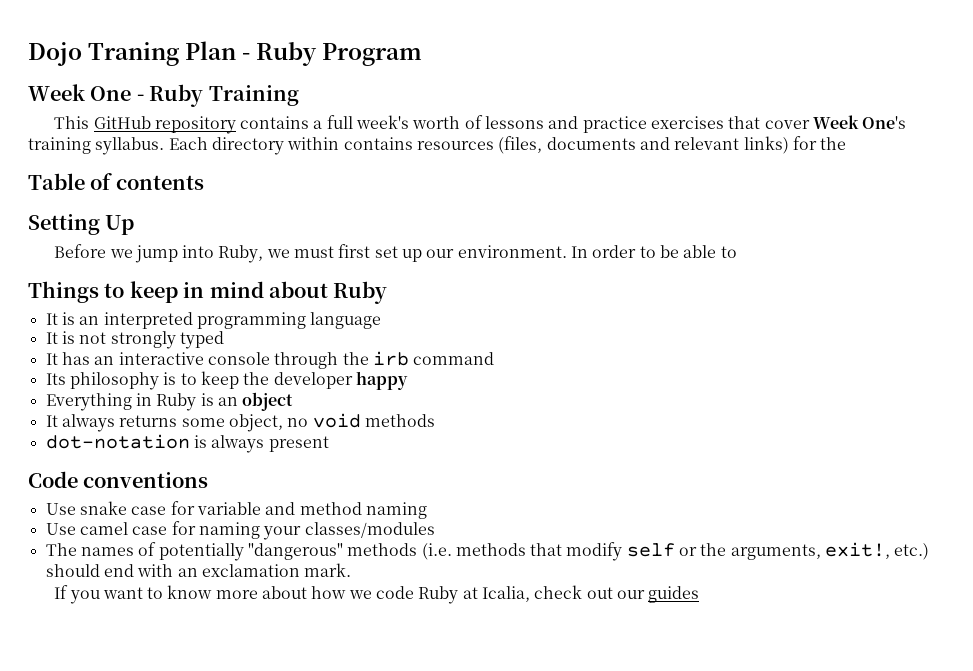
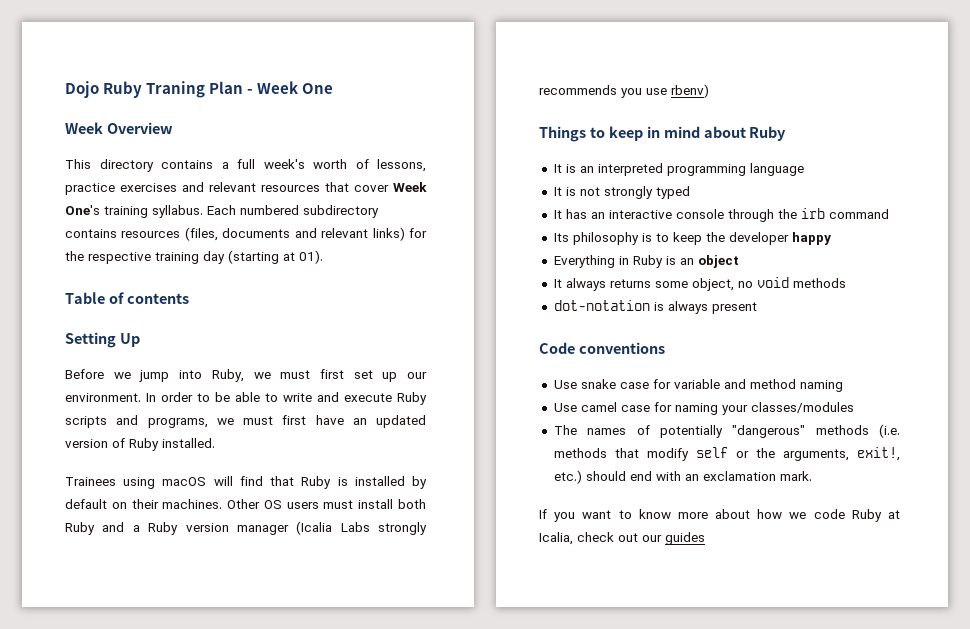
(82, 54) none -> [103,81,143,98] Ruby
[256,42,423,66] [28,84,299,107] Ruby Program // Week One - Ruby Training -> [257,81,334,94] [65,122,173,134] Week One // Week Overview
[93,116,236,134] GitHub repository -> [99,159,154,172] directory
[485,116,725,133] lessons and practice exercises -> [377,159,426,172] [65,182,320,195] lessons, practice exercises and relevant resources
[211,137,340,155] directory within -> [240,205,379,218] numbered subdirectory
(847, 143) none -> [88,250,323,264] respective training day (starting at 01).
(737, 252) none -> [283,392,427,405] [65,415,426,428] [65,438,215,451] [65,476,428,489] [65,499,426,509] [65,521,427,535] [539,84,709,98] write and execute Ruby scripts and programs, we must first have an updated version of Ruby installed. // Trainees using macOS will find that Ruby is installed by default on their machines. Other OS users must install both Ruby and a Ruby version manager (Icalia Labs strongly recommends you use rbenv)

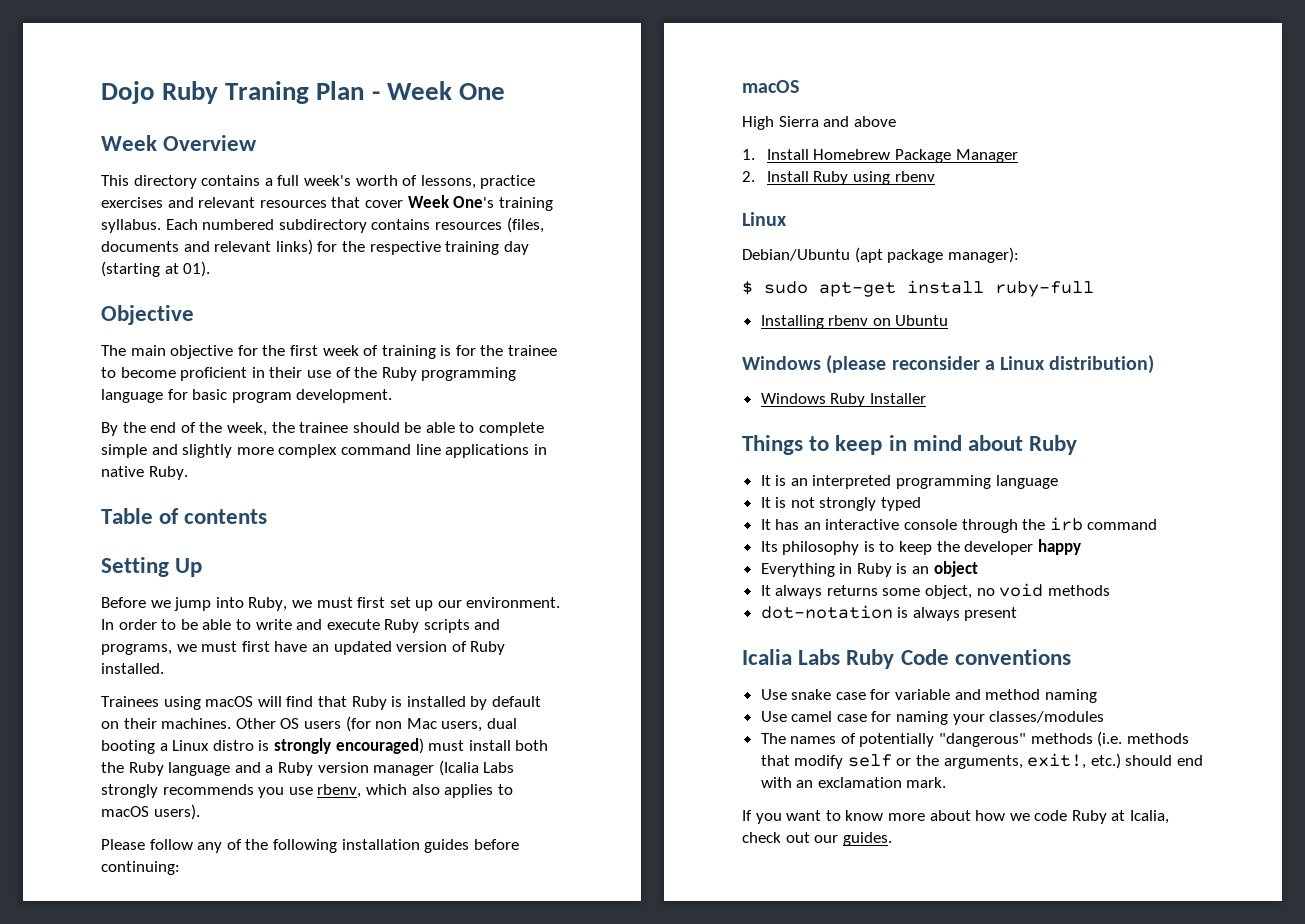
(323, 257) none -> [101,305,194,325] [101,345,558,359] [101,367,517,381] [101,389,393,403] [101,422,545,436] [101,444,547,458] [101,466,188,480] // Objective // The main objective for the first week of training is for the trainee to become proficient in their use of the Ruby programming language for basic program development. // By the end of the week, the trainee should be able to complete simple and slightly more complex command line applications in native Ruby.
[323,499,426,509] [65,522,95,535] must install both Ruby -> [345,716,517,732] [101,738,549,754] [101,762,231,776] (for non Mac users, dual booting a Linux distro is strongly encouraged) must install both the Ruby language
[671,84,709,98] rbenv) -> [317,784,513,798] [101,804,200,820] [101,839,519,853] [101,861,180,875] [742,80,799,93] [742,116,896,130] [742,149,1018,163] [742,171,935,185] [742,212,787,226] [742,247,1019,263] [742,280,1094,297] [760,315,949,329] [742,355,1155,374] [760,393,926,407] rbenv, which also applies to macOS users). // Please follow any of the following installation guides before continuing: // macOS // High Sierra and above // 1. Install Homebrew Package Manager // 2. Install Ruby using rbenv // Linux // Debian/Ubuntu (apt package manager): // $ sudo apt-get install ruby-full // Installing rbenv on Ubuntu // Windows (please reconsider a Linux distribution) // Windows Ruby Installer
(757, 308) none -> [742,649,895,669] Icalia Labs Ruby
[665,532,705,545] guides -> [842,832,892,846] guides.

